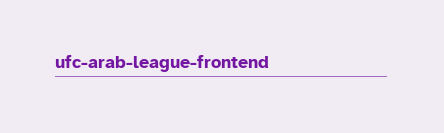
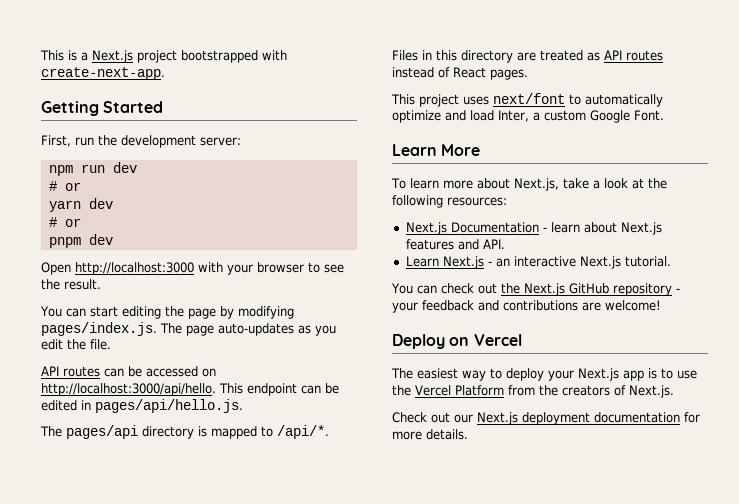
[55,55,269,72] ufc-arab-league-frontend -> [40,50,287,63] [41,67,165,80] [41,101,164,116] [41,135,241,148] [48,162,137,176] [48,181,81,191] [48,198,113,212] [48,217,81,227] [48,234,113,248] [41,262,344,275] [41,279,101,290] [40,306,294,319] [41,322,336,336] [41,339,111,350] [41,366,216,377] [41,383,339,396] [41,399,243,413] [40,425,329,439] [392,50,663,63] [392,67,528,80] [391,93,663,107] [392,110,664,123] [392,144,481,156] [391,178,667,191] [392,195,507,208] [405,222,662,235] [405,239,505,250] [405,256,671,269] [391,283,680,296] [392,300,661,313] [392,334,522,349] [391,368,697,381] [392,385,674,398] [392,412,700,425] [392,429,468,440] This is a Next.js project bootstrapped with create-next-app. // Getting Started // First, run the development server: // npm run dev // # or // yarn dev // # or // pnpm dev // Open http://localhost:3000 with your browser to see the result. // You can start editing the page by modifying pages/index.js. The page auto-updates as you edit the file. // API routes can be accessed on http://localhost:3000/api/hello. This endpoint can be edited in pages/api/hello.js. // The pages/api directory is mapped to /api/*. Files in this directory are treated as API routes instead of React pages. // This project uses next/font to automatically optimize and load Inter, a custom Google Font. // Learn More // To learn more about Next.js, take a look at the following resources: // Next.js Documentation - learn about Next.js features and API. // Learn Next.js - an interactive Next.js tutorial. // You can check out the Next.js GitHub repository - your feedback and contributions are welcome! // Deploy on Vercel // The easiest way to deploy your Next.js app is to use the Vercel Platform from the creators of Next.js. // Check out our Next.js deployment documentation for more details.

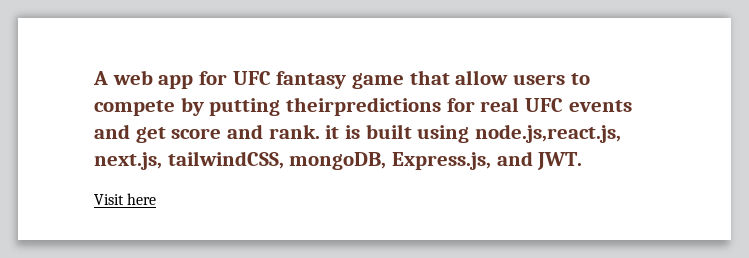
[40,50,287,63] [41,67,165,80] [41,101,164,116] [41,135,241,148] [48,162,137,176] [48,181,81,191] [48,198,113,212] [48,217,81,227] [48,234,113,248] [41,262,344,275] [41,279,101,290] [40,306,294,319] [41,322,336,336] [41,339,111,350] [41,366,216,377] [41,383,339,396] [41,399,243,413] [40,425,329,439] [392,50,663,63] [392,67,528,80] [391,93,663,107] [392,110,664,123] [392,144,481,156] [391,178,667,191] [392,195,507,208] [405,222,662,235] [405,239,505,250] [405,256,671,269] [391,283,680,296] [392,300,661,313] [392,334,522,349] [391,368,697,381] [392,385,674,398] [392,412,700,425] [392,429,468,440] This is a Next.js project bootstrapped with create-next-app. // Getting Started // First, run the development server: // npm run dev // # or // yarn dev // # or // pnpm dev // Open http://localhost:3000 with your browser to see the result. // You can start editing the page by modifying pages/index.js. The page auto-updates as you edit the file. // API routes can be accessed on http://localhost:3000/api/hello. This endpoint can be edited in pages/api/hello.js. // The pages/api directory is mapped to /api/*. Files in this directory are treated as API routes instead of React pages. // This project uses next/font to automatically optimize and load Inter, a custom Google Font. // Learn More // To learn more about Next.js, take a look at the following resources: // Next.js Documentation - learn about Next.js features and API. // Learn Next.js - an interactive Next.js tutorial. // You can check out the Next.js GitHub repository - your feedback and contributions are welcome! // Deploy on Vercel // The easiest way to deploy your Next.js app is to use the Vercel Platform from the creators of Next.js. // Check out our Next.js deployment documentation for more details. -> [93,70,590,89] [94,97,632,116] [94,124,622,143] [94,151,583,170] [94,193,157,205] A web app for UFC fantasy game that allow users to compete by putting theirpredictions for real UFC events and get score and rank. it is built using node.js,react.js, next.js, tailwindCSS, mongoDB, Express.js, and JWT. // Visit here

